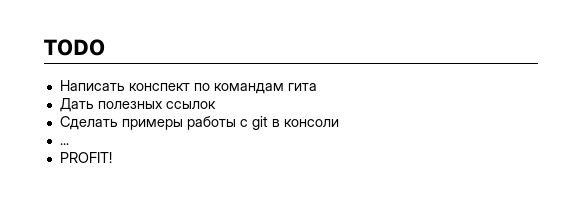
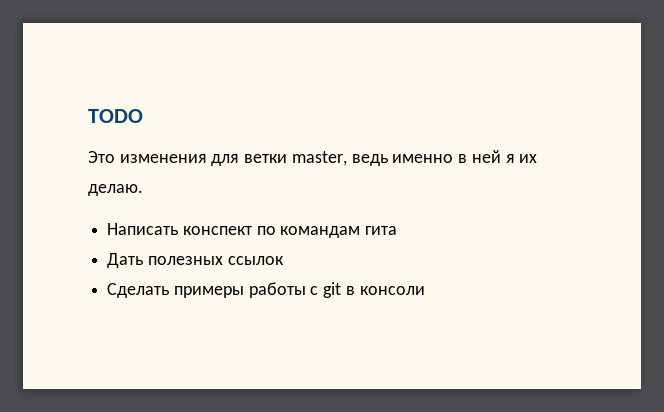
(105, 47) none -> [88,150,538,166] [88,184,143,196] // Это изменения для ветки master, ведь именно в ней я их делаю.
[59,143,69,145] [59,152,112,163] // ... // PROFIT! -> (425, 290) none

